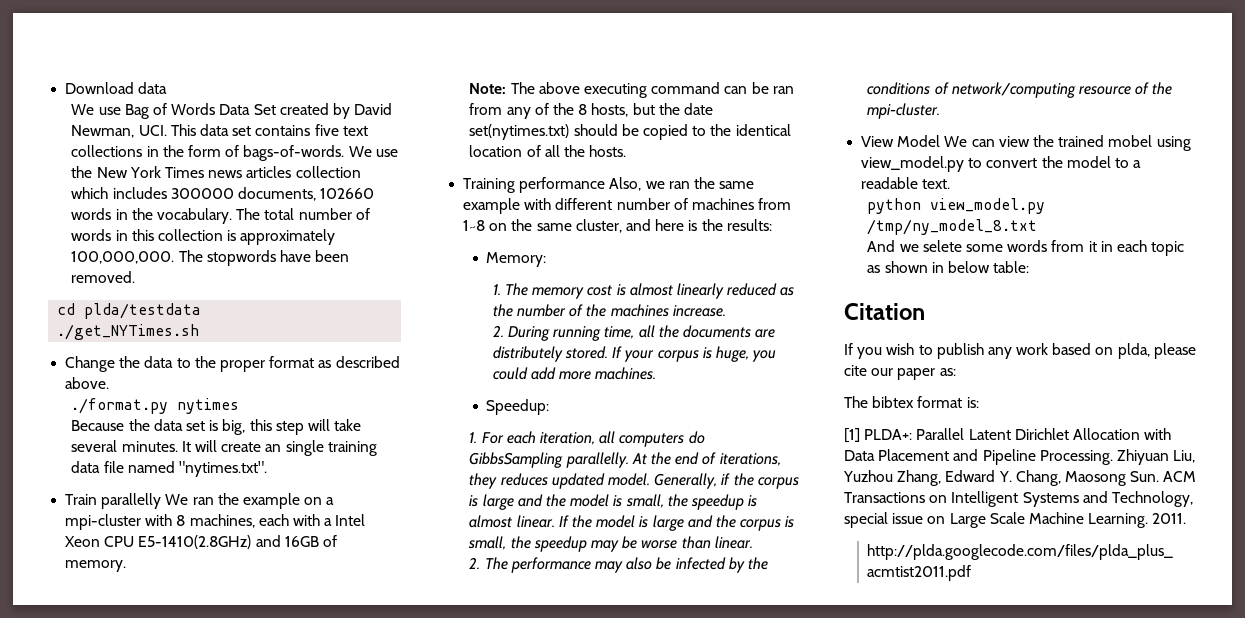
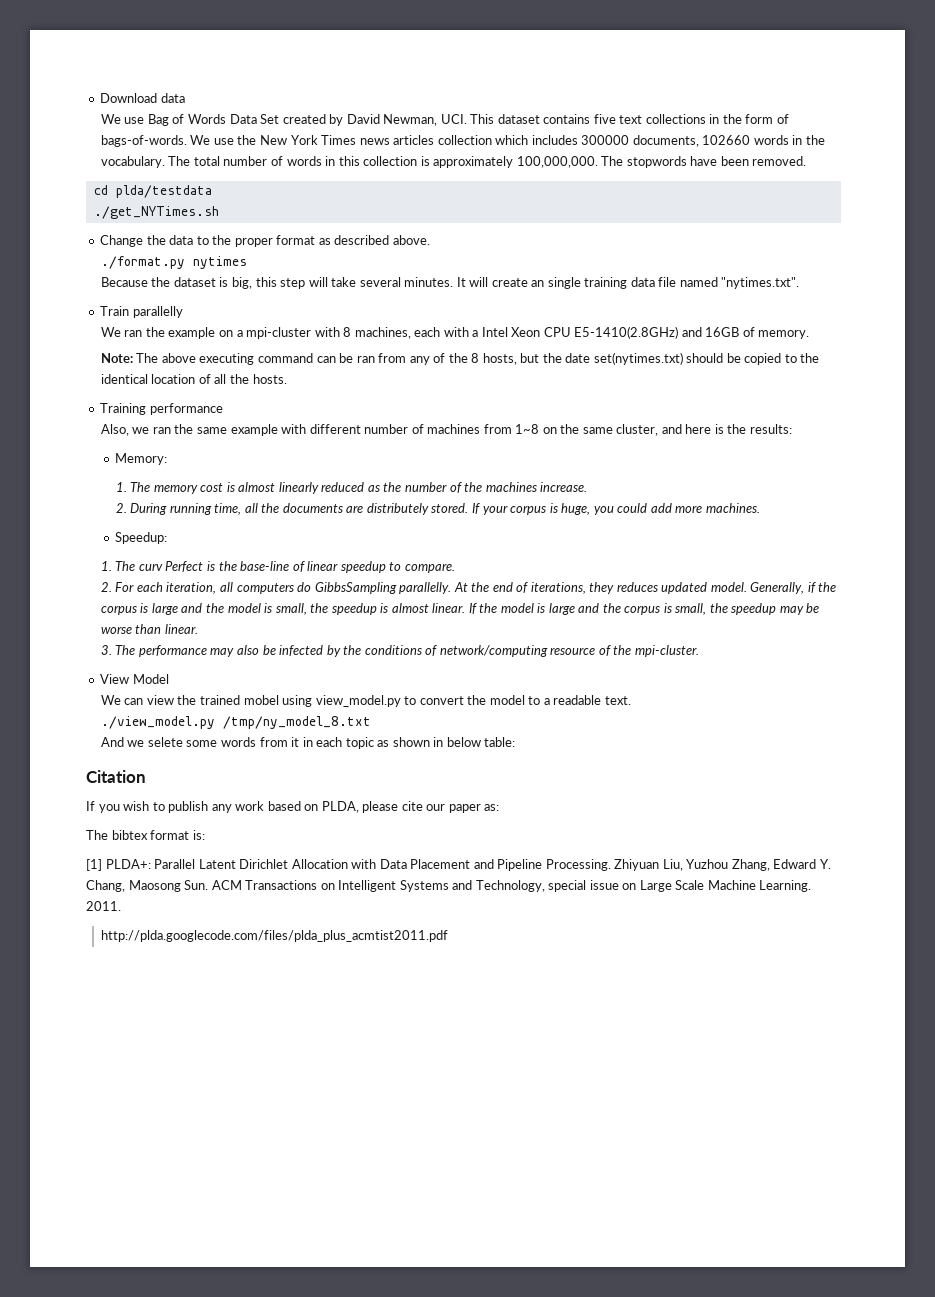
[199,124,252,136] data set -> [497,114,540,124] dataset
[153,419,205,431] data set -> [173,277,216,287] dataset
(162, 501) none -> (183, 312) //
(606, 185) none -> (223, 409) //
(478, 437) none -> [115,561,455,573] [100,582,112,592] The curv Perfect is the base-line of linear speedup to compare. // 2.
[469,557,481,569] 2. -> [100,645,112,655] 3.
(941, 141) none -> (169, 679) //
[867,198,1046,214] python view_model.py -> [100,716,215,729] ./view_model.py
[1117,343,1150,359] plda, -> [321,801,359,813] PLDA,

